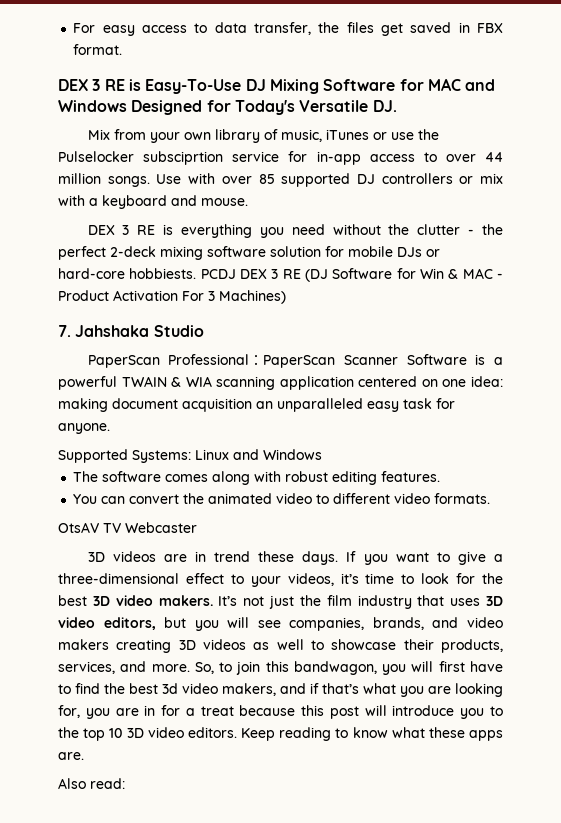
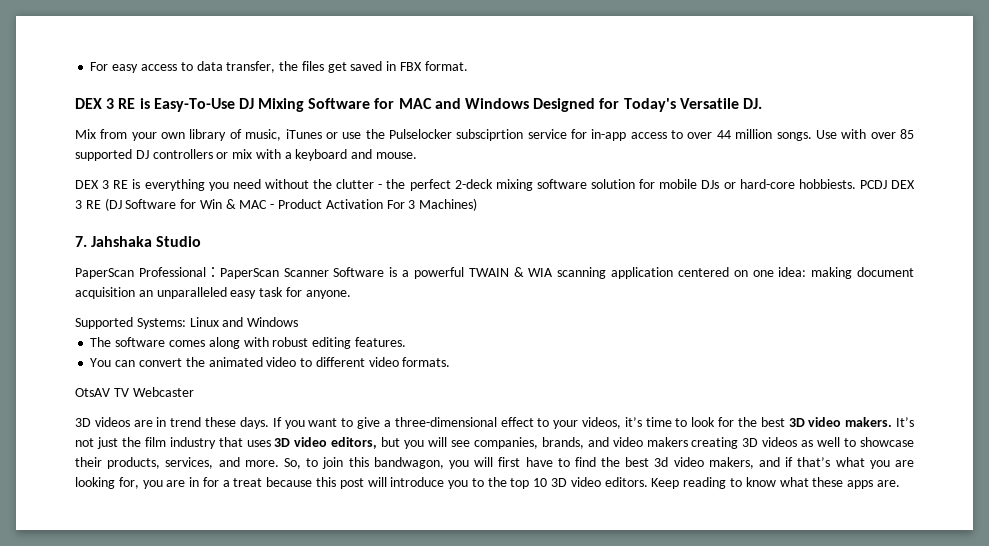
[58,778,125,789] // Also read: -> (900, 483) none

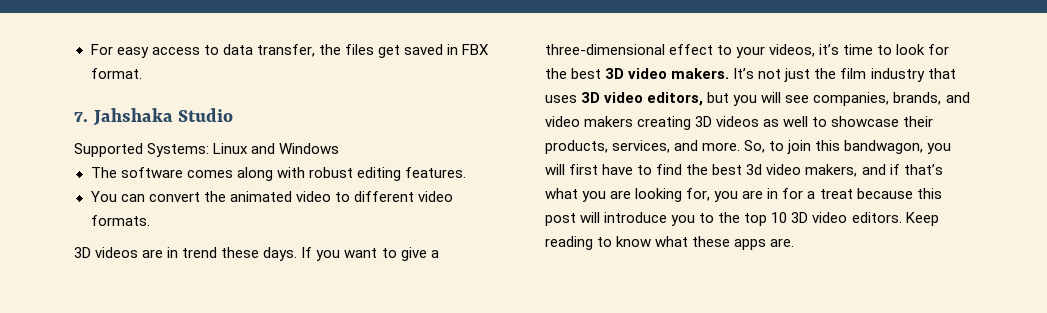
[75,98,762,112] [75,129,915,141] [75,149,418,161] [75,179,915,191] [75,198,478,211] [75,236,202,247] [75,267,915,279] [75,287,351,299] DEX 3 RE is Easy-To-Use DJ Mixing Software for MAC and Windows Designed for Today's Versatile DJ. // Mix from your own library of music, iTunes or use the Pulselocker subsciprtion service for in-app access to over 44 million songs. Use with over 85 supported DJ controllers or mix with a keyboard and mouse. // DEX 3 RE is everything you need without the clutter - the perfect 2-deck mixing software solution for mobile DJs or hard-core hobbiests. PCDJ DEX 3 RE (DJ Software for Win & MAC - Product Activation For 3 Machines) // 7. Jahshaka Studio // PaperScan Professional：PaperScan Scanner Software is a powerful TWAIN & WIA scanning application centered on one idea: making document acquisition an unparalleled easy task for anyone. -> [74,108,234,126] 7. Jahshaka Studio
[75,387,194,397] // OtsAV TV Webcaster -> (150, 220) none

